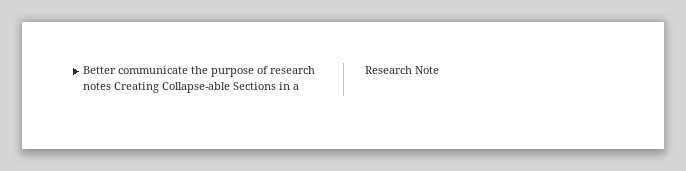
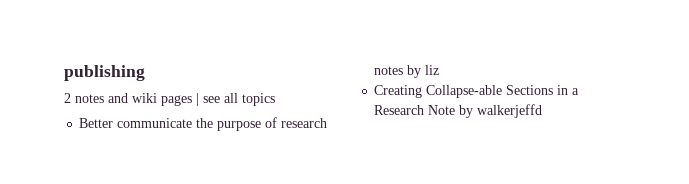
(83, 70) none -> [64,65,145,81] [64,93,275,106] publishing // 2 notes and wiki pages | see all topics //
(112, 86) none -> [407,65,440,78] by liz //
(440, 70) none -> [459,104,543,118] by walkerjeffd

